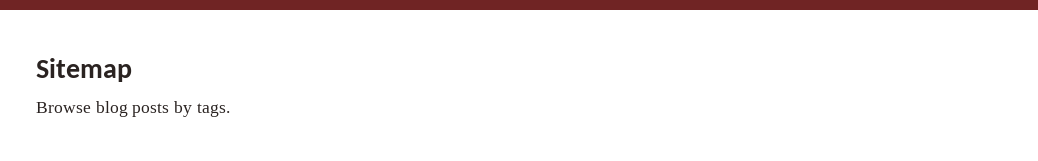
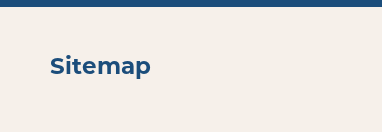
[36,101,230,117] // Browse blog posts by tags. -> (151, 67) none

